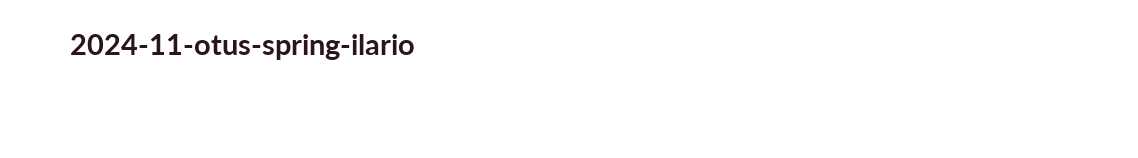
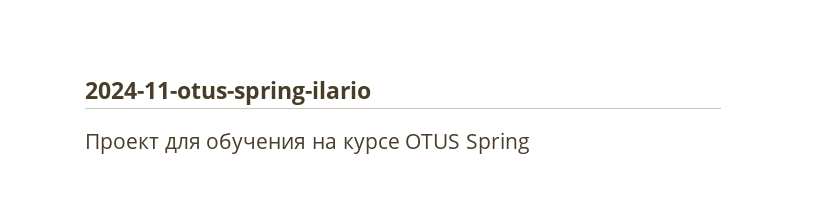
(415, 47) none -> [85,132,531,154] // Проект для обучения на курсе OTUS Spring

